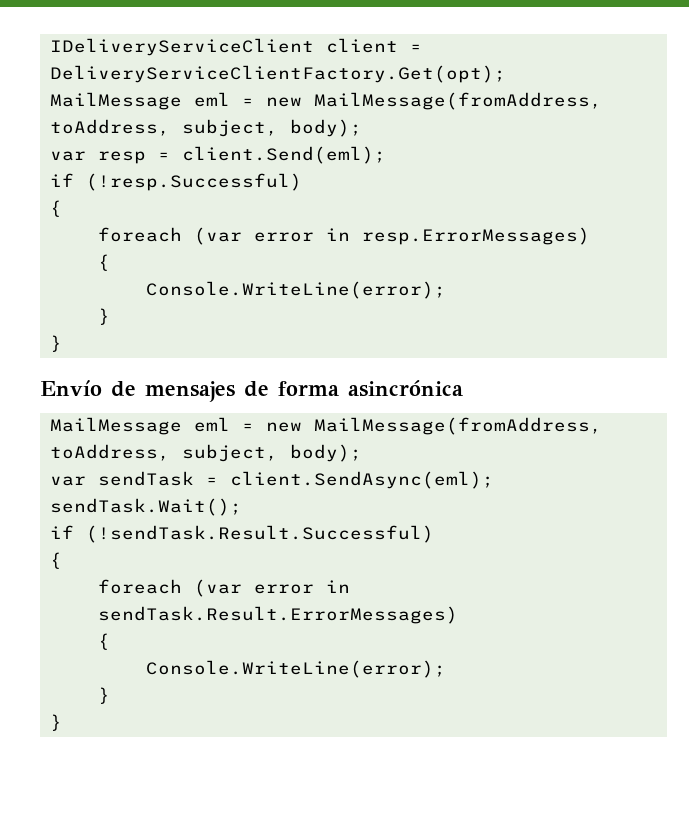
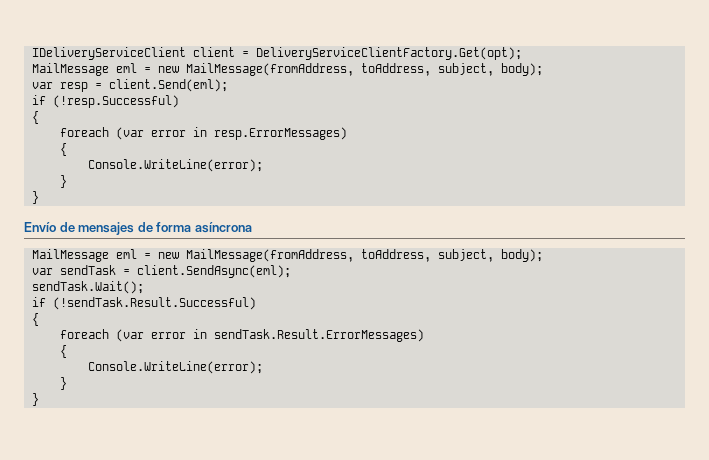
[348,380,463,397] asincrónica -> [194,222,252,233] asíncrona

